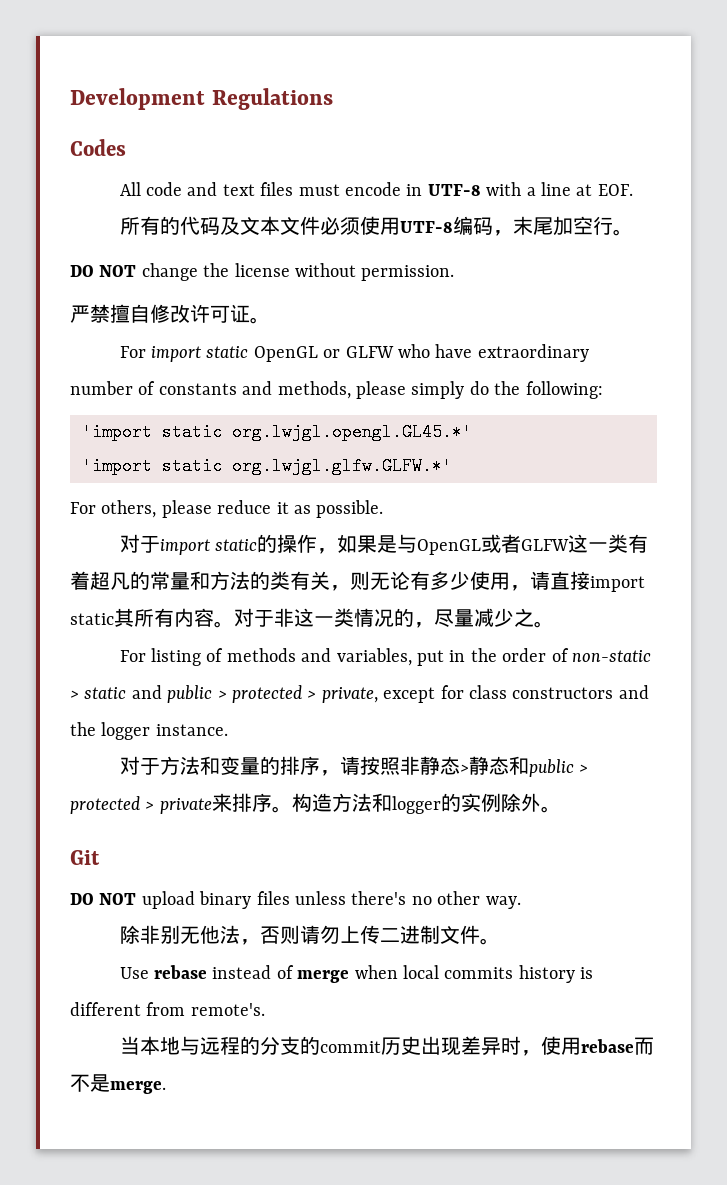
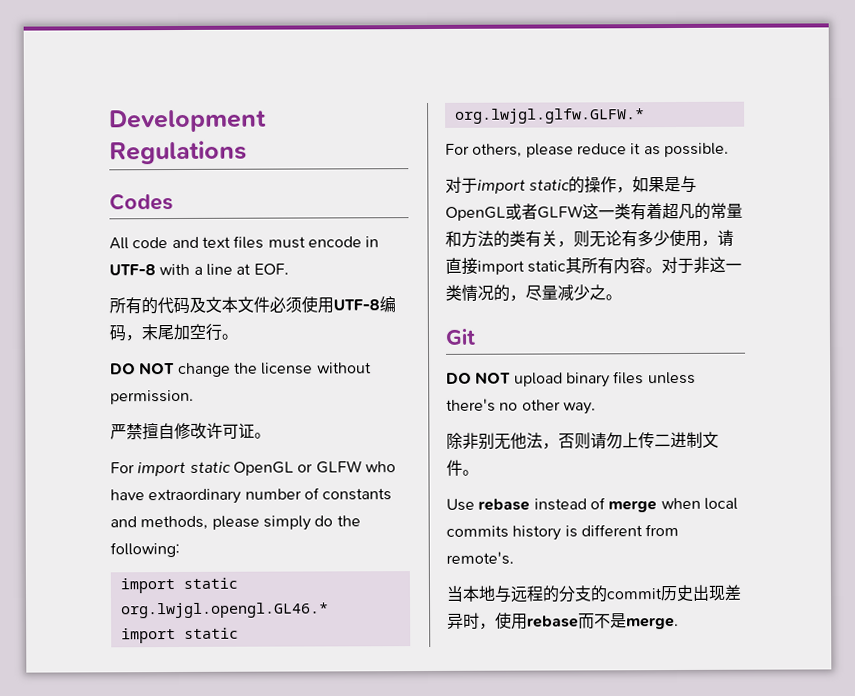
[82,423,472,441] [82,457,452,475] 'import static org.lwjgl.opengl.GL45.*' // 'import static org.lwjgl.glfw.GLFW.*' -> [119,577,238,594] [120,602,329,619] [120,627,239,644] [454,108,645,124] import static org.lwjgl.opengl.GL46.* // import static org.lwjgl.glfw.GLFW.*
[119,648,651,666] [70,685,649,703] [70,722,228,740] [119,756,588,777] [70,793,561,814] // For listing of methods and variables, put in the order of non-static > static and public > protected > private, except for class constructors and the logger instance. // 对于方法和变量的排序，请按照非静态>静态和public > protected > private来排序。构造方法和logger的实例除外。 -> (622, 297) none

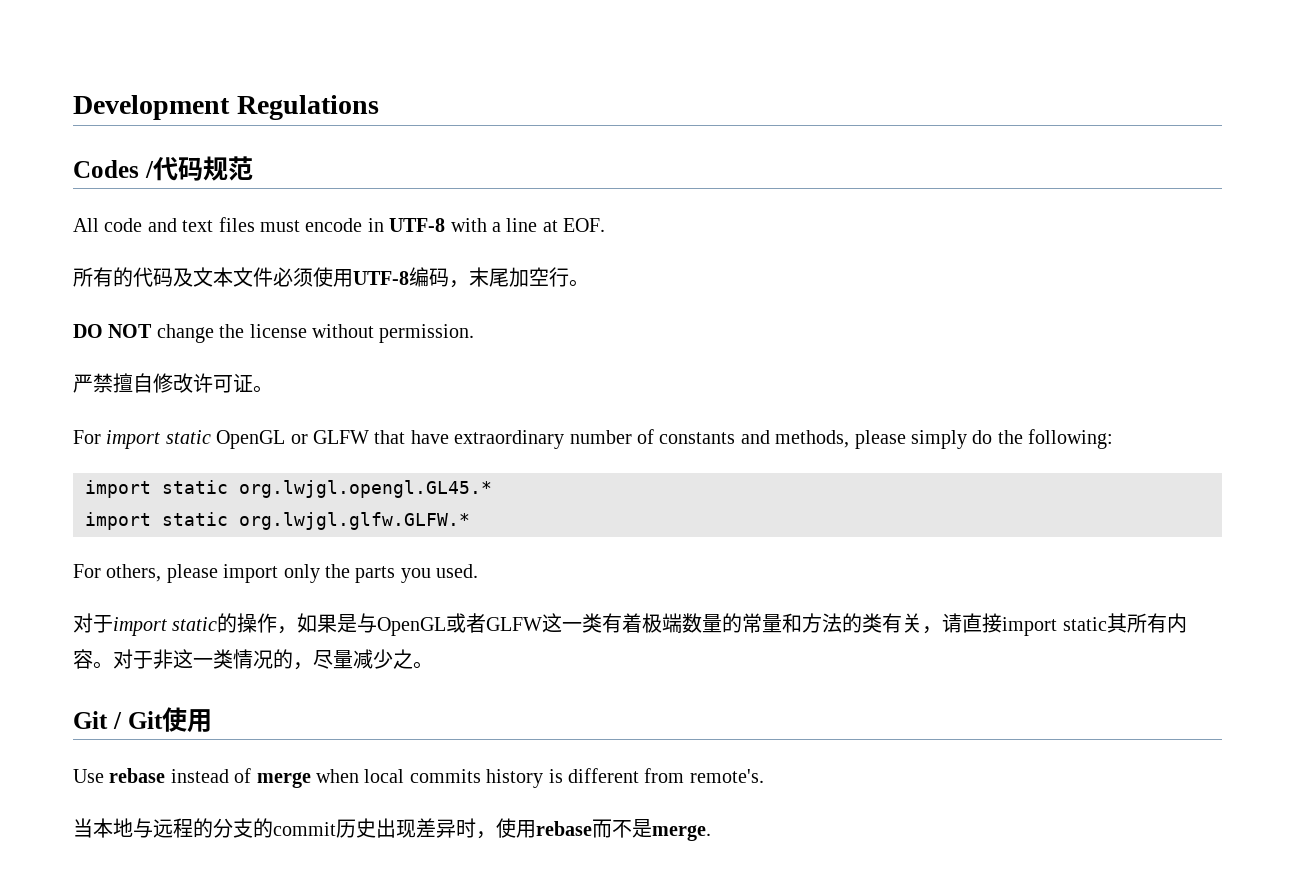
(173, 202) none -> [144,156,253,181] /代码规范
[364,461,396,473] who -> [374,430,406,444] that
[120,602,329,619] org.lwjgl.opengl.GL46.* -> [239,480,492,498] org.lwjgl.opengl.GL45.*
[576,142,729,158] reduce it as possible. -> [223,564,479,583] import only the parts you used.
[662,202,695,220] 超凡 -> [642,613,723,633] 极端数量
[573,229,718,248] 则无论有多少使用， -> (943, 630) none
[446,371,696,388] [446,398,596,415] [446,431,719,450] [446,459,479,476] // DO NOT upload binary files unless there's no other way. // 除非别无他法，否则请勿上传二进制文件。 -> [112,707,212,733] / Git使用

